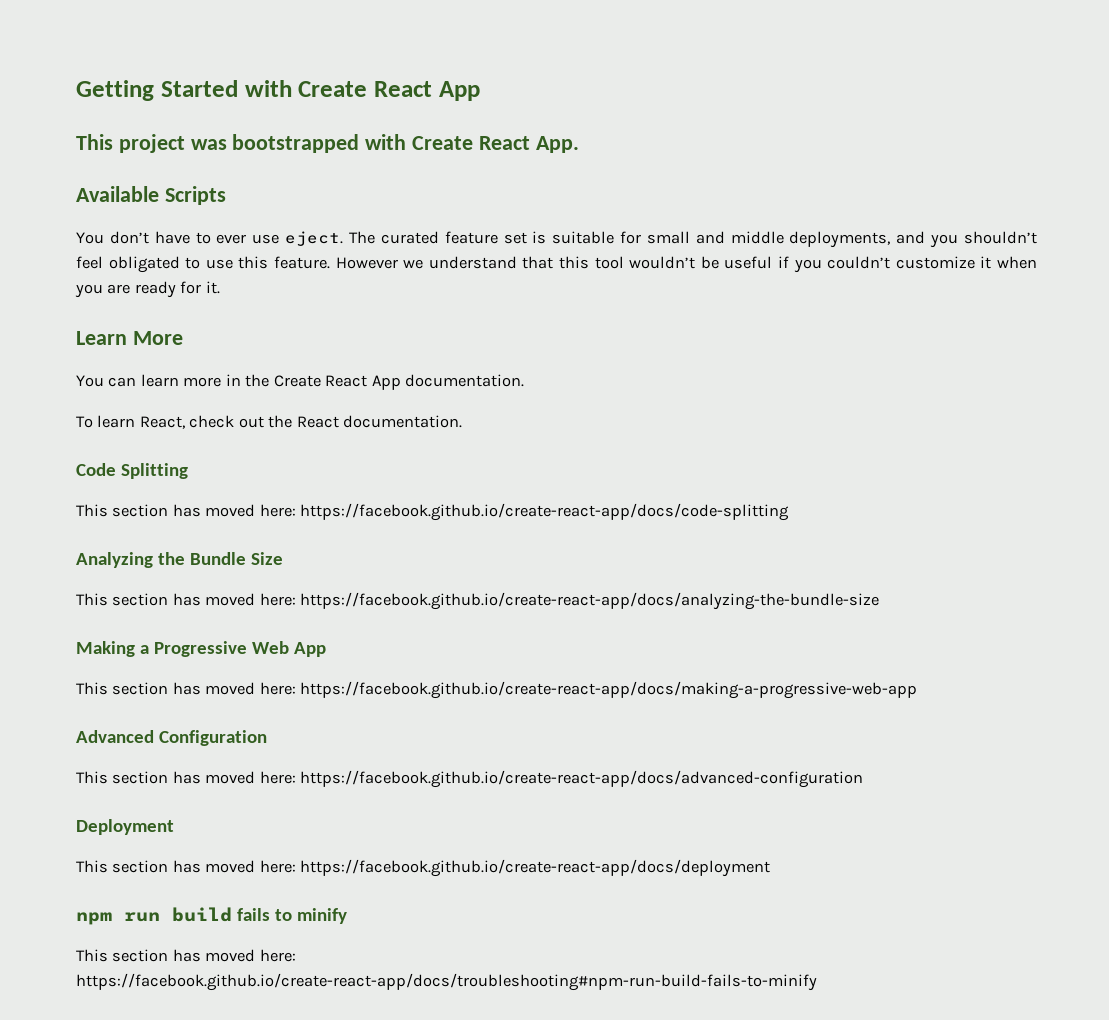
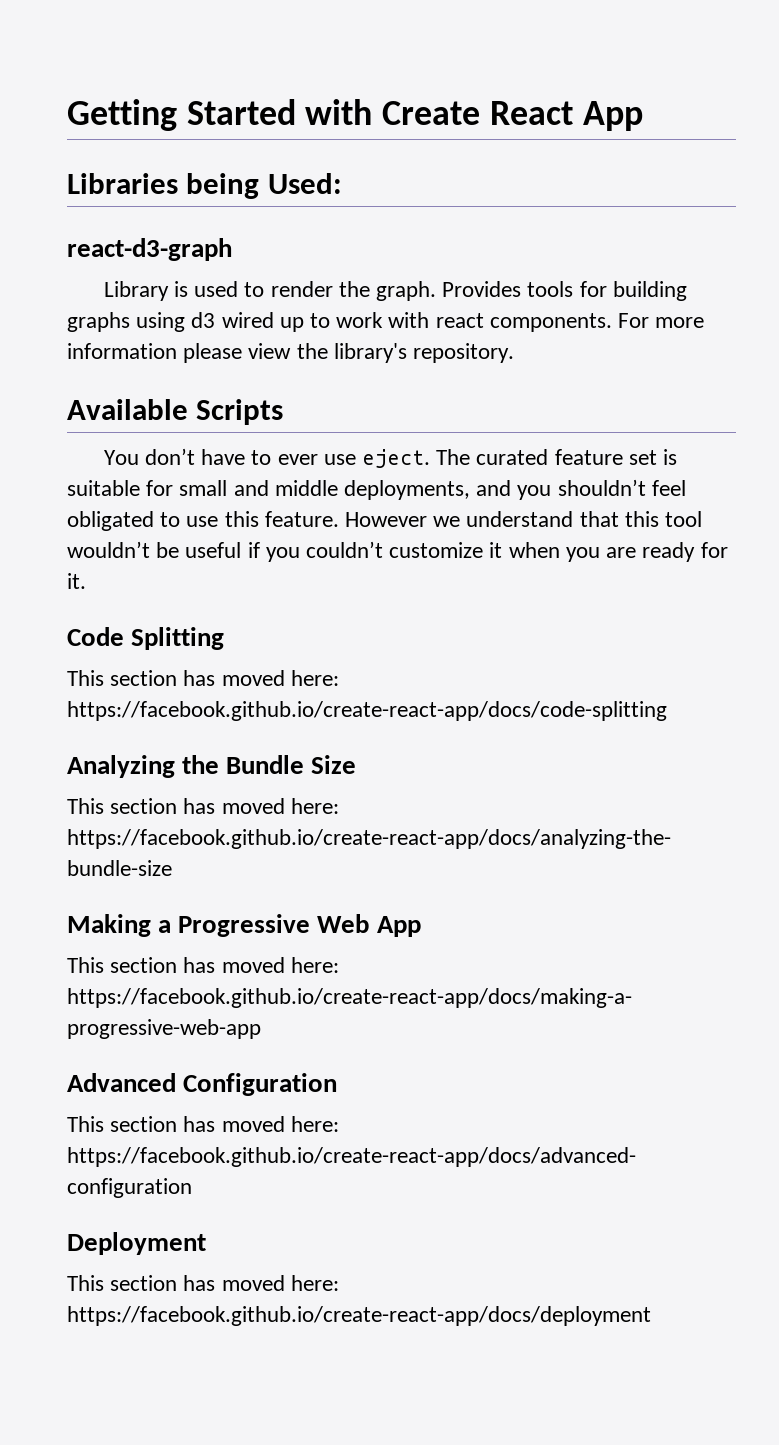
[76,134,579,153] This project was bootstrapped with Create React App. -> [67,173,342,199] [67,238,232,261] [103,281,687,301] [67,312,705,332] [67,343,515,363] Libraries being Used: // react-d3-graph // Library is used to render the graph. Provides tools for building graphs using d3 wired up to work with react components. For more information please view the library's repository.
[76,331,183,345] [76,374,525,390] [76,415,463,429] // Learn More // You can learn more in the Create React App documentation. // To learn React, check out the React documentation. -> (86, 581) none
[76,907,347,925] [76,949,296,962] [76,973,817,991] // npm run build fails to minify // This section has moved here: https://facebook.github.io/create-react-app/docs/troubleshooting#npm-run-build-fails-to-minify -> (651, 1316) none

